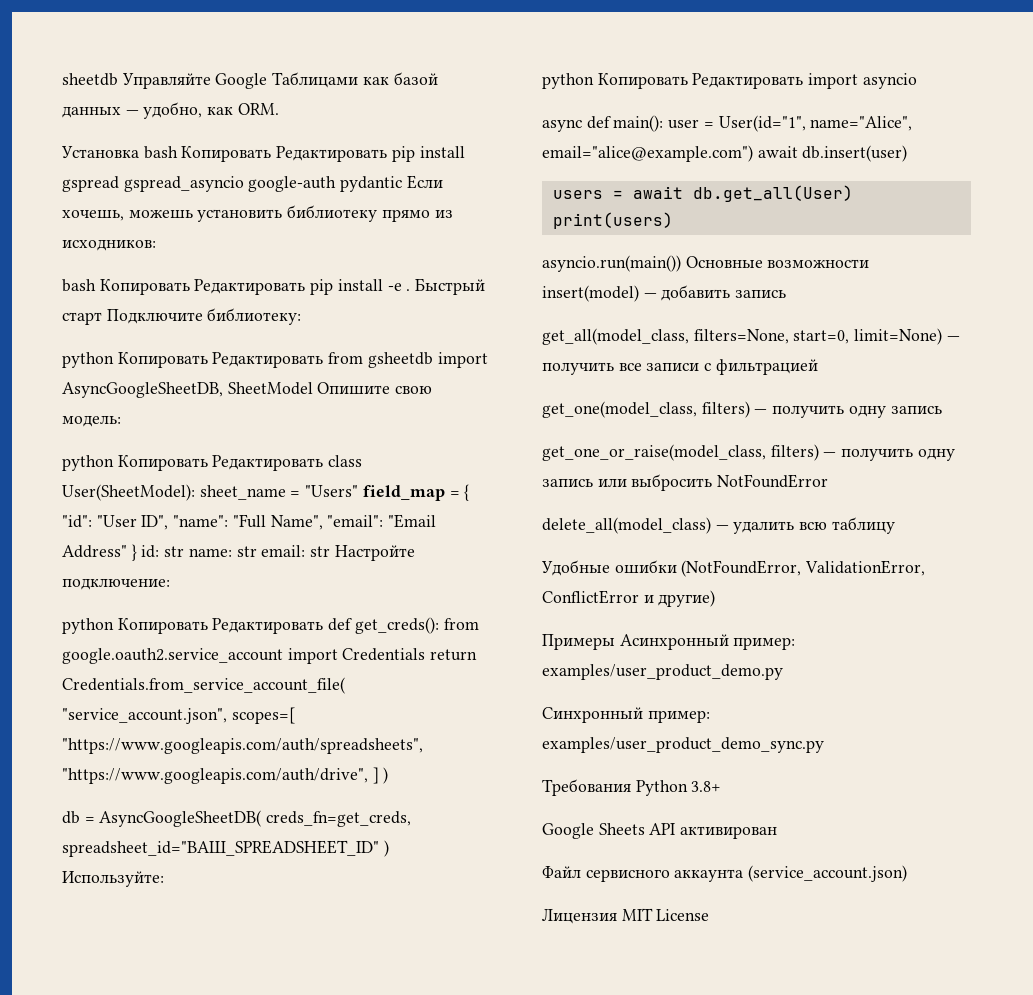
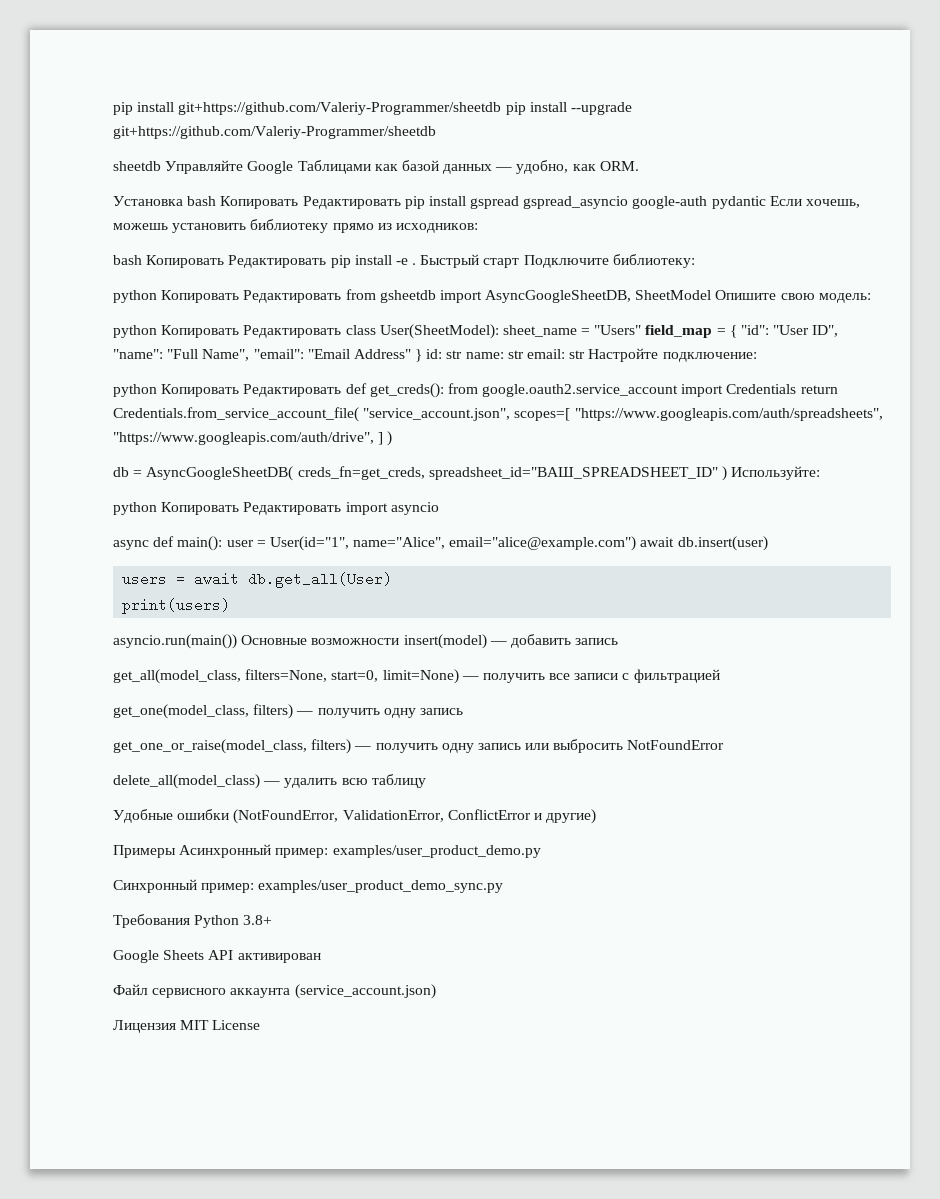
(62, 79) none -> [113,102,632,115] [113,126,436,139] pip install git+https://github.com/Valeriy-Programmer/sheetdb pip install --upgrade git+https://github.com/Valeriy-Programmer/sheetdb //

